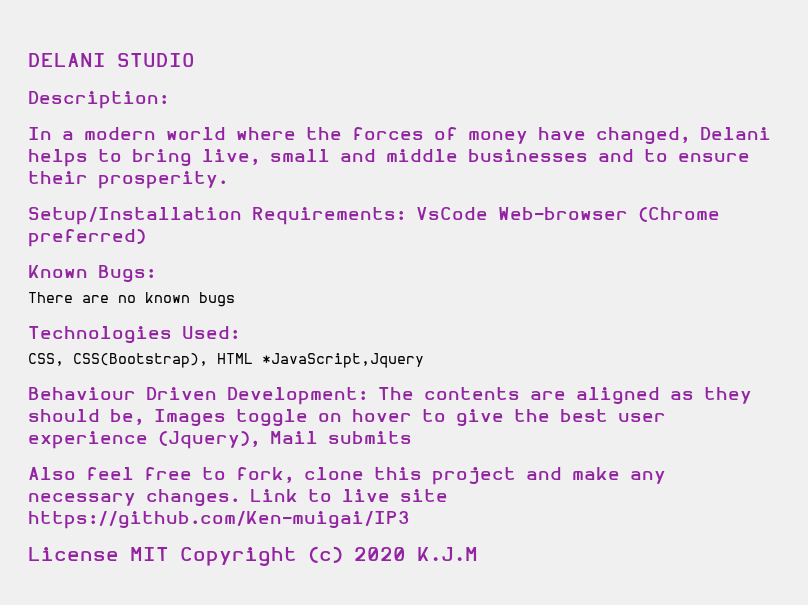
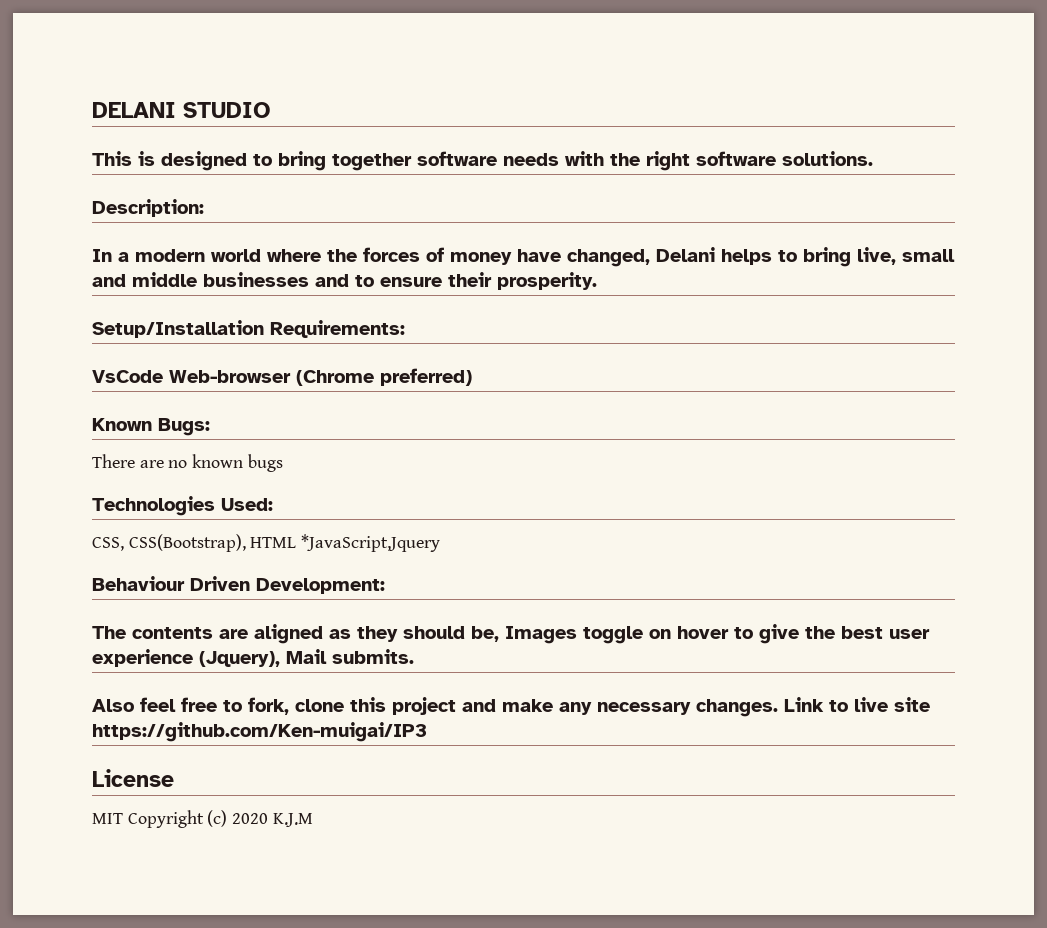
(195, 60) none -> [92,151,873,171] // This is designed to bring together software needs with the right software solutions.
(406, 216) none -> (405, 329) //
(368, 396) none -> (385, 586) //
[328,431,412,444] submits -> [332,649,414,664] submits.
(119, 554) none -> (174, 778) //

